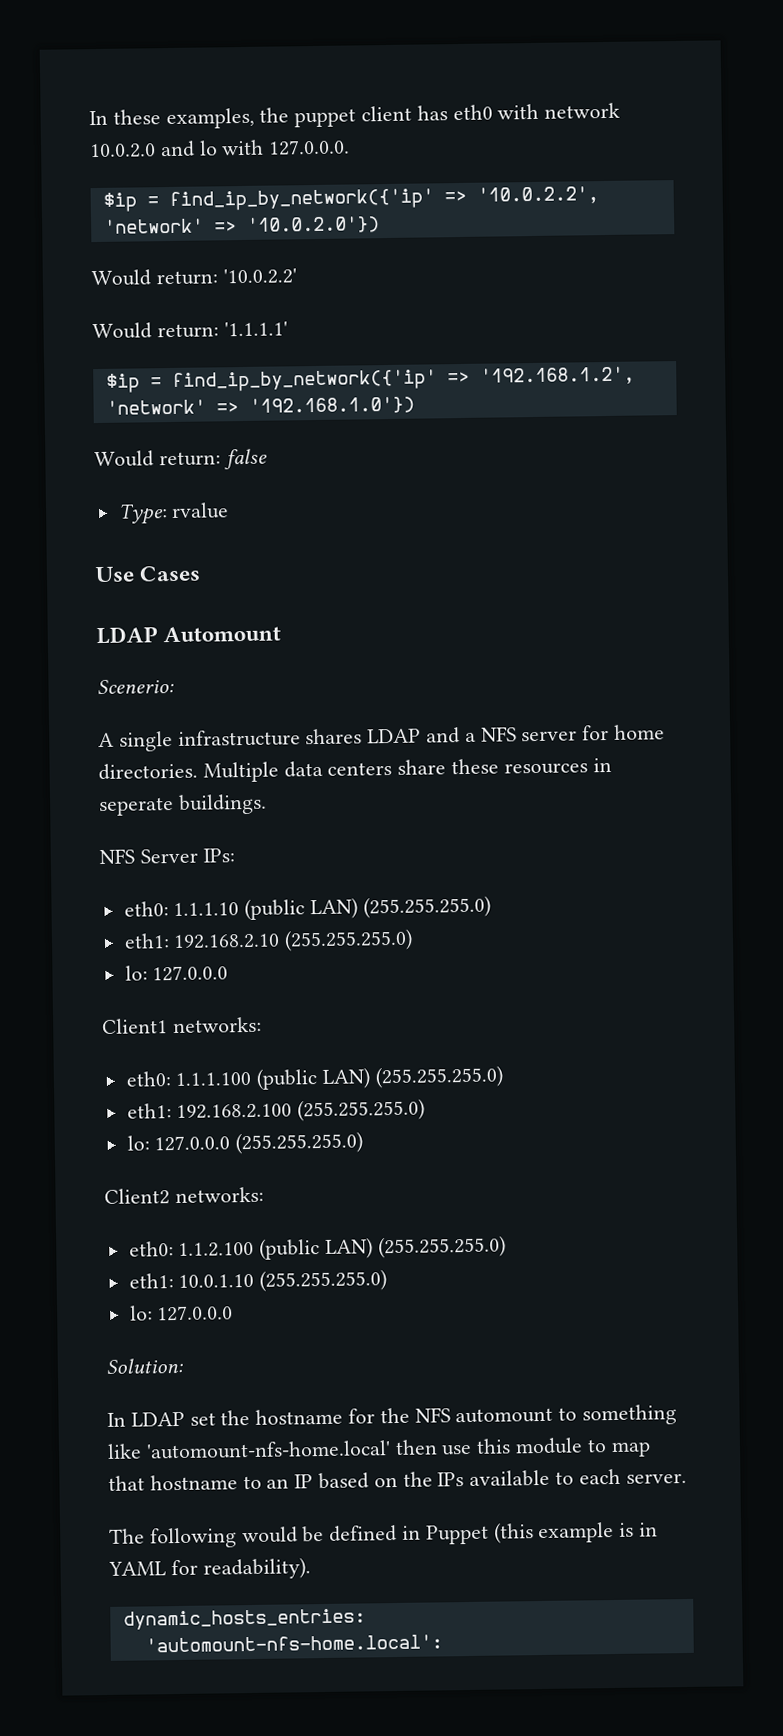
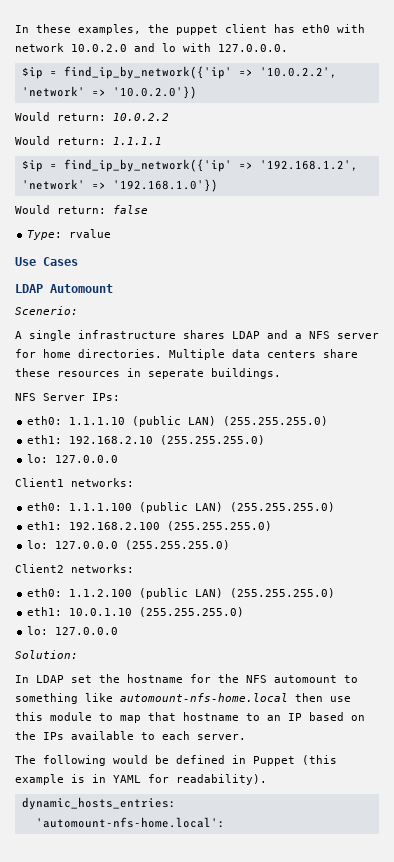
[222,268,297,285] [92,321,288,340] '10.0.2.2' // Would return: '1.1.1.1' -> [113,113,169,121] [15,136,162,145] 10.0.2.2 // Would return: 1.1.1.1
[145,1440,391,1460] 'automount-nfs-home.local' -> [120,693,288,702] automount-nfs-home.local

